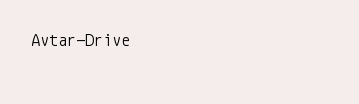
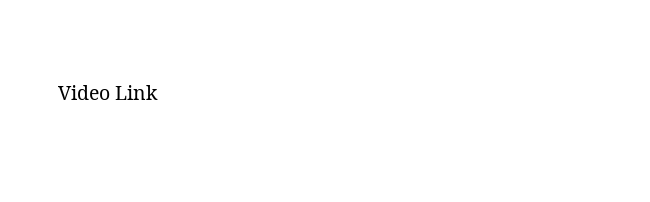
[31,34,130,46] Avtar-Drive -> [58,85,159,100] Video Link

